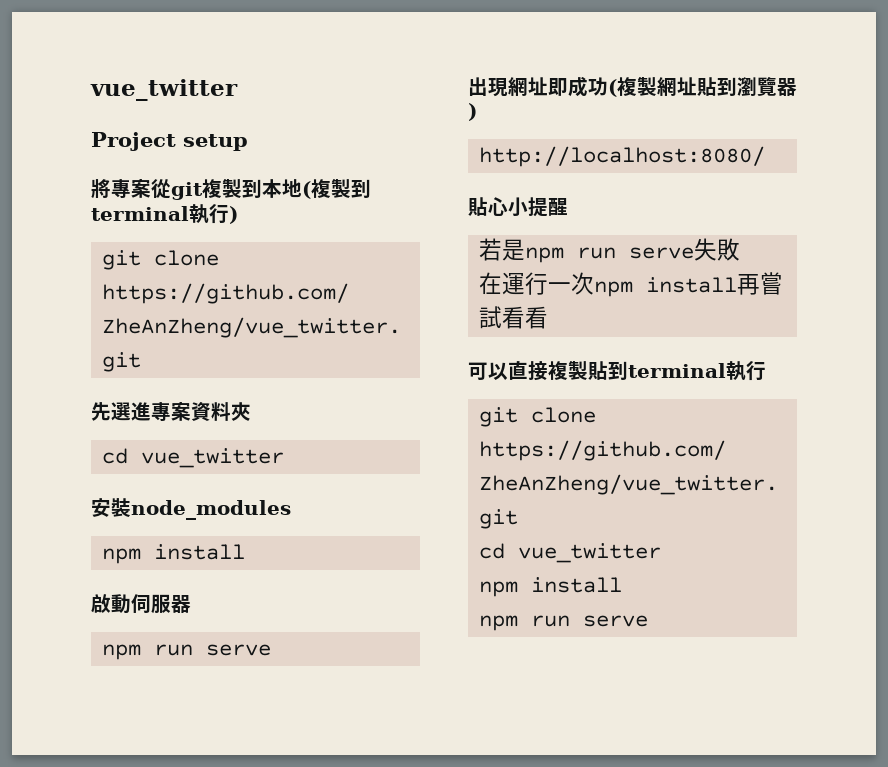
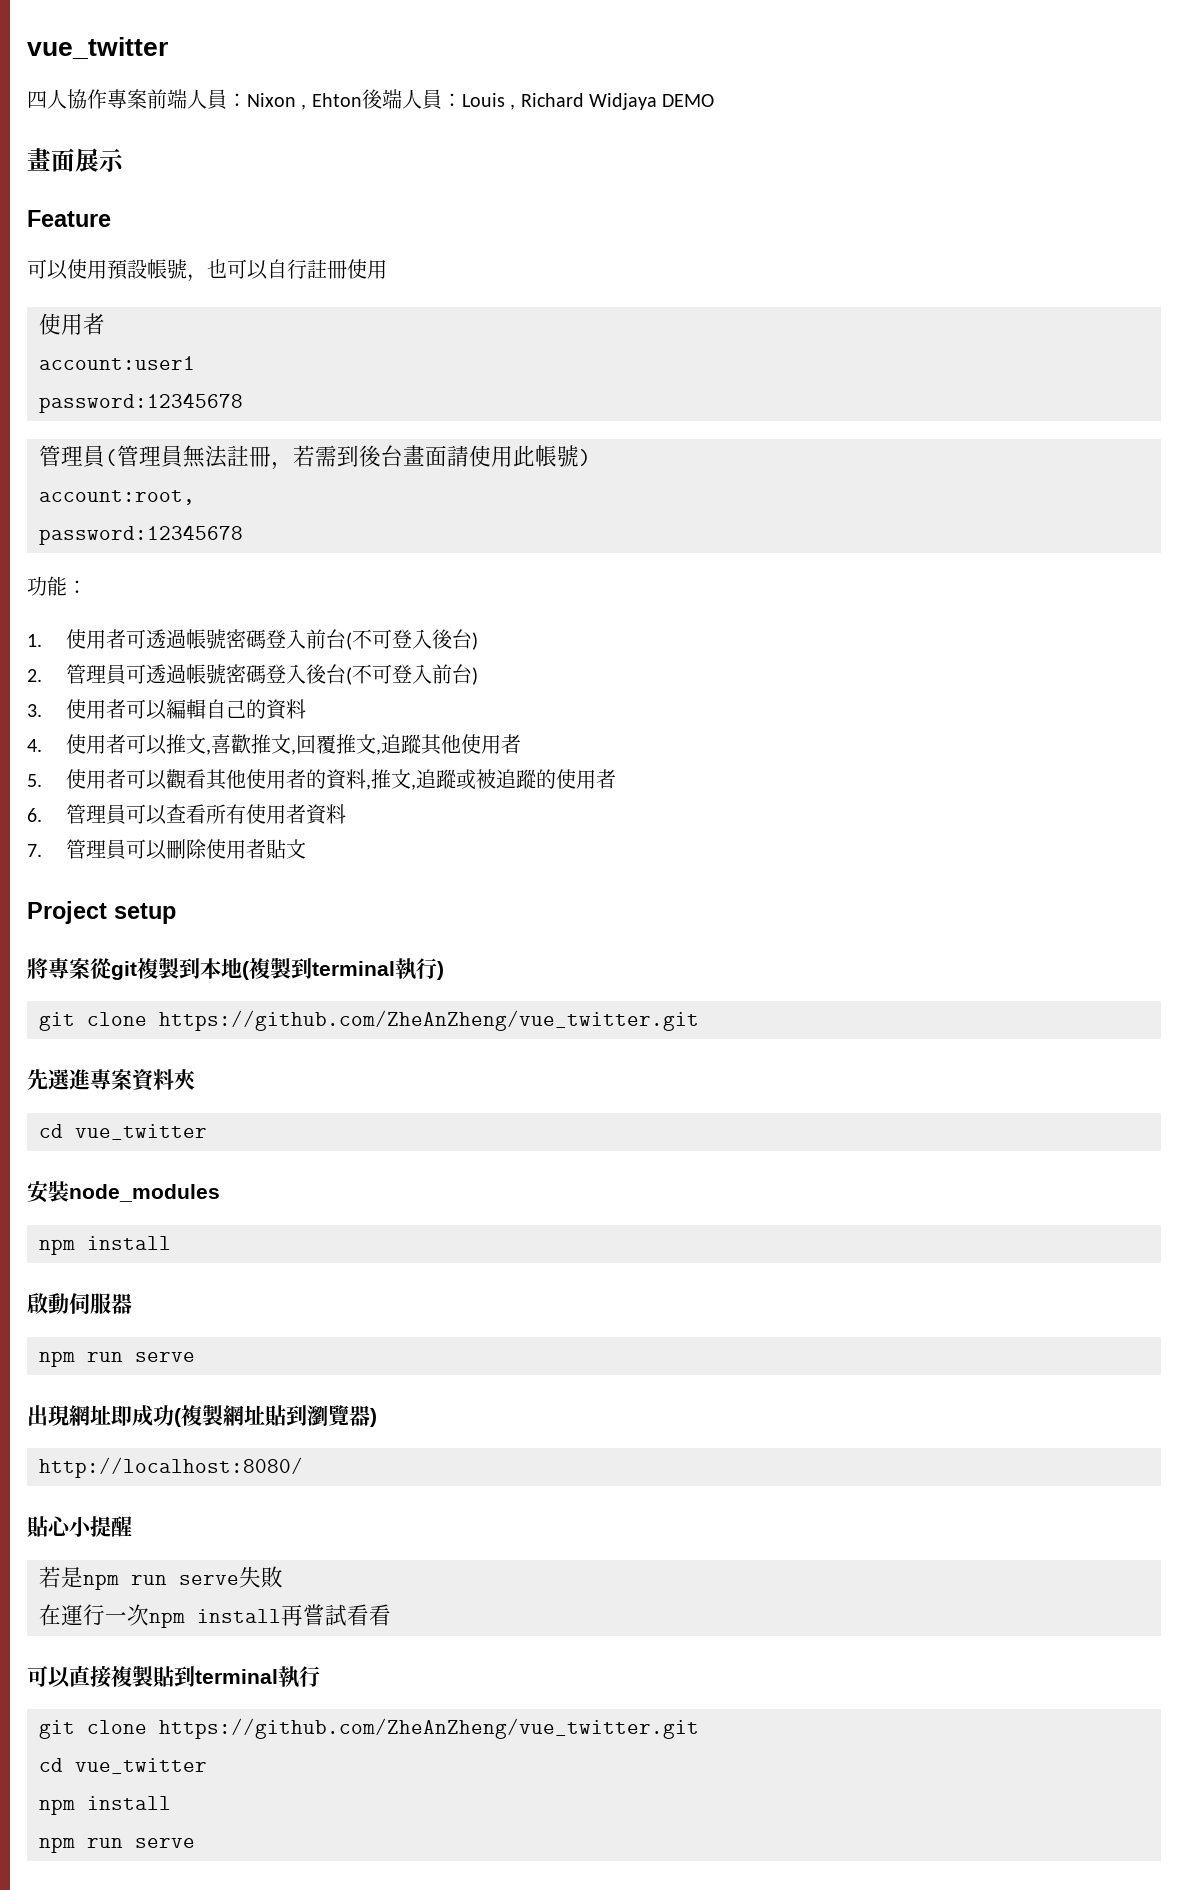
[90,79,238,101] vue_twitter -> [27,37,168,59] [27,89,715,110] [27,148,124,172] [27,210,111,227] [27,259,387,282] [39,313,105,335] [39,356,195,370] [39,393,243,413] [39,445,591,470] [39,490,195,505] [39,525,243,545] [27,576,87,596] [27,629,479,650] [27,664,479,685] [27,699,307,720] [27,734,522,755] [27,769,617,790] [27,804,347,825] [27,839,307,860] vue_twitter // 四人協作專案前端人員：Nixon , Ehton後端人員：Louis , Richard Widjaya DEMO // 畫面展示 // Feature // 可以使用預設帳號，也可以自行註冊使用 // 使用者 // account:user1 // password:12345678 // 管理員(管理員無法註冊，若需到後台畫面請使用此帳號) // account:root, // password:12345678 // 功能： // 1.使用者可透過帳號密碼登入前台(不可登入後台) // 2.管理員可透過帳號密碼登入後台(不可登入前台) // 3.使用者可以編輯自己的資料 // 4.使用者可以推文,喜歡推文,回覆推文,追蹤其他使用者 // 5.使用者可以觀看其他使用者的資料,推文,追蹤或被追蹤的使用者 // 6.管理員可以查看所有使用者資料 // 7.管理員可以刪除使用者貼文

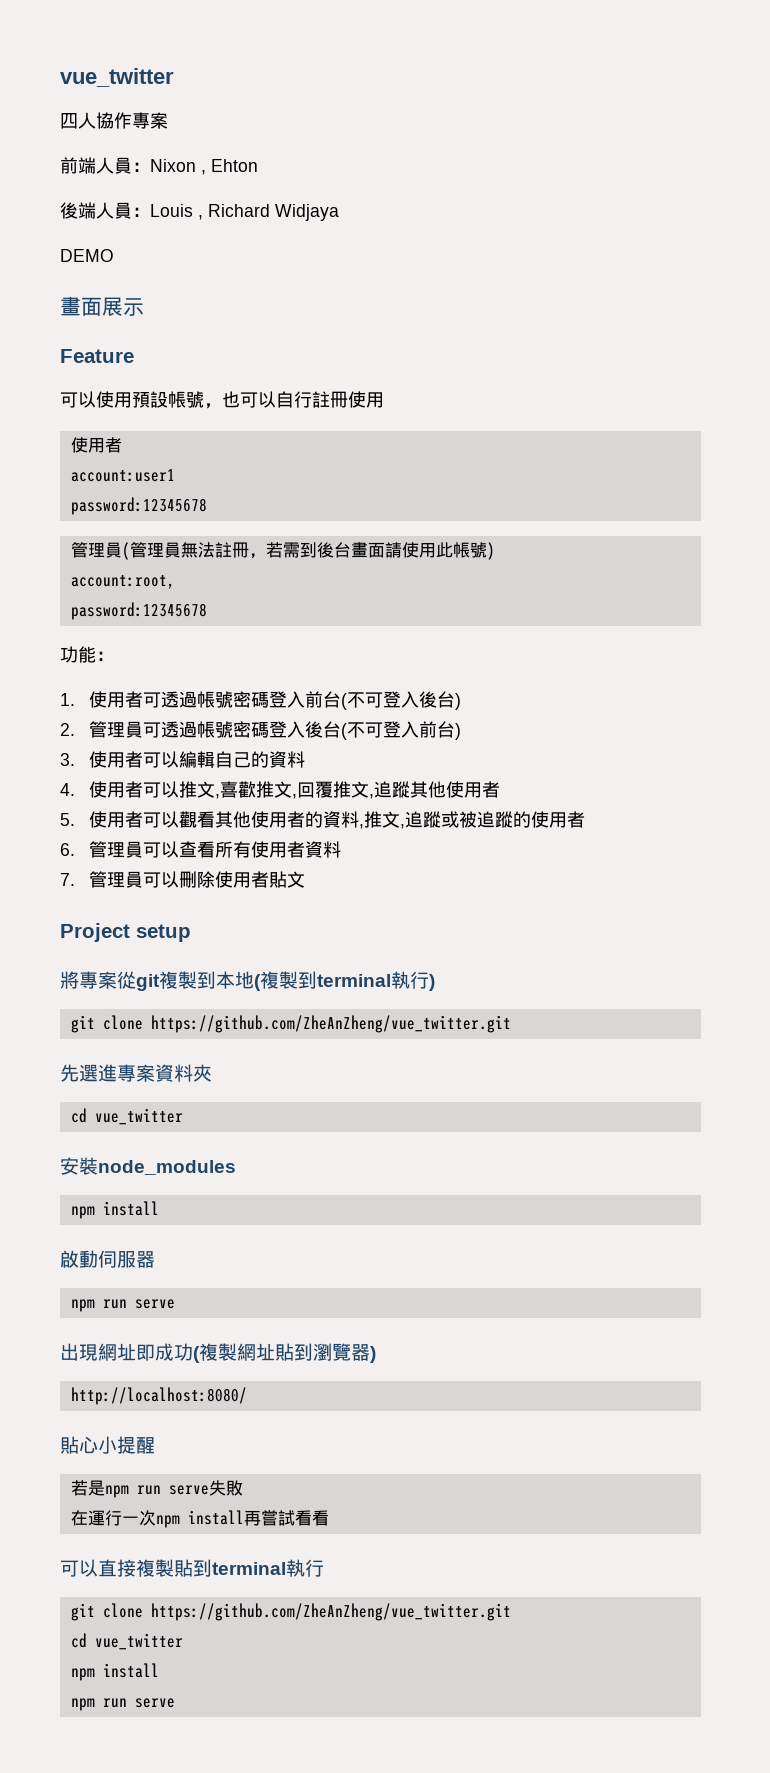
(147, 99) none -> (168, 120) //
(362, 100) none -> (258, 165) //
(657, 101) none -> (339, 212) //

